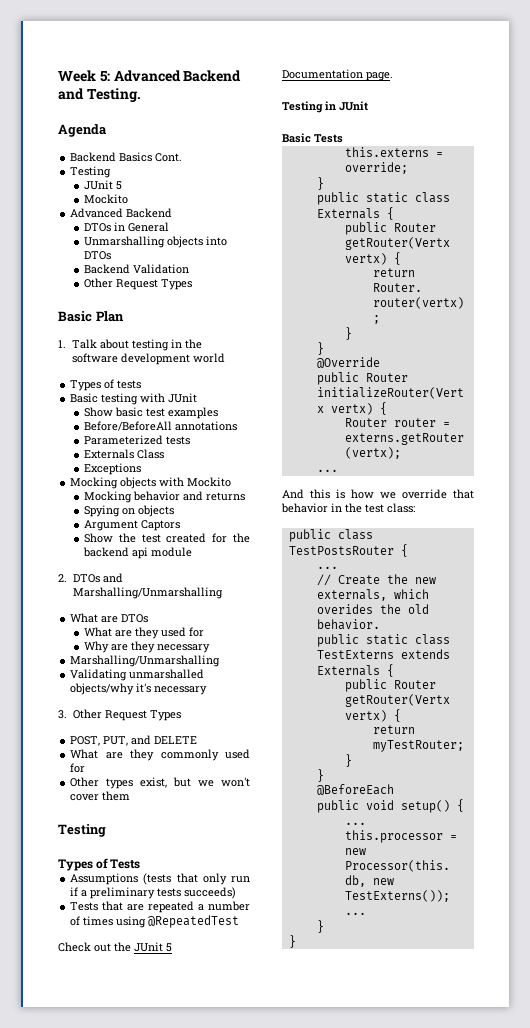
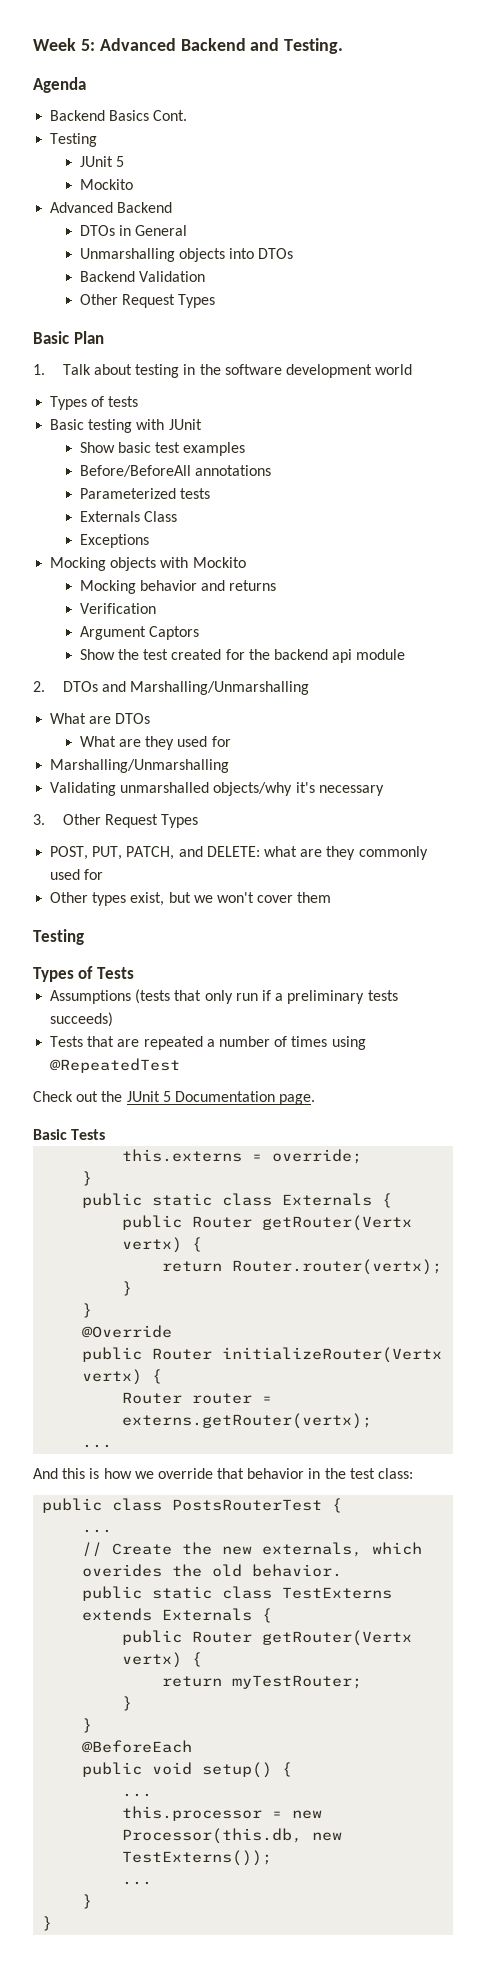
[84,505,175,517] Spying on objects -> [79,603,156,614] Verification
[84,641,211,653] // Why are they necessary -> (231, 741) none
[131,735,198,745] [70,749,99,759] and DELETE // What -> [126,846,297,860] PATCH, and DELETE: what
[282,101,368,113] // Testing in JUnit -> (316, 1099) none
[288,546,394,555] TestPostsRouter -> [172,1499,323,1511] PostsRouterTest

